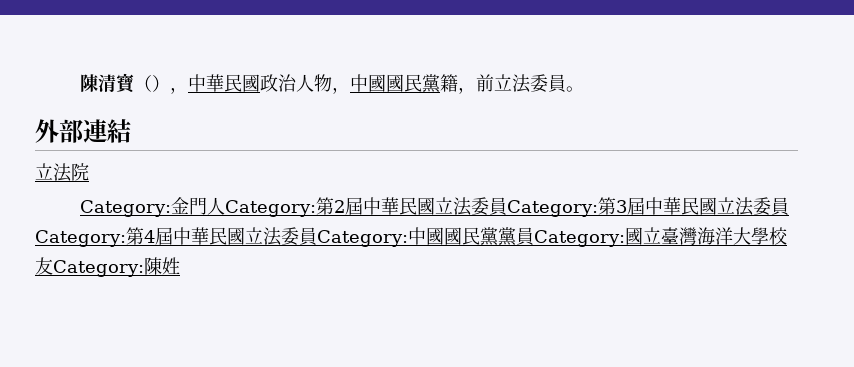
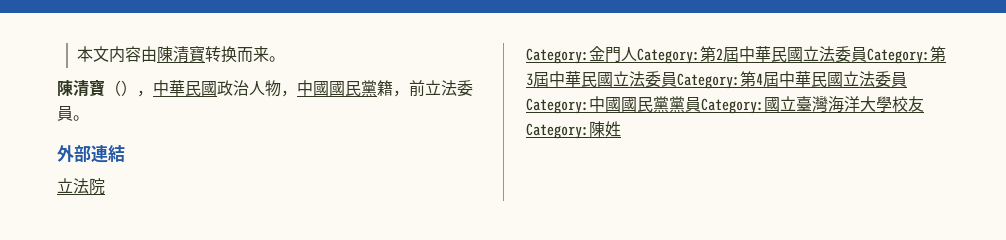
(80, 83) none -> [77,46,286,63] 本文内容由陳清寶转换而来。 //

